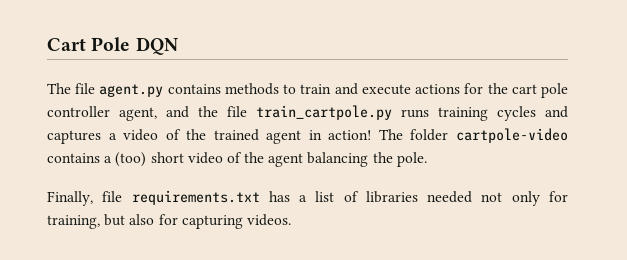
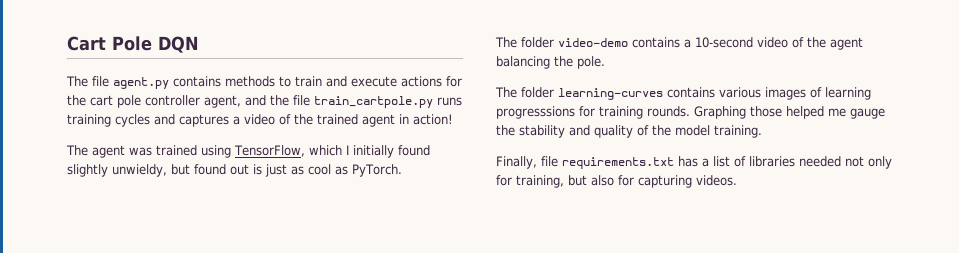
[378,128,568,143] The folder cartpole-video -> [66,145,430,158] [67,164,402,177] [495,37,628,48] // The agent was trained using TensorFlow, which I initially found slightly unwieldy, but found out is just as cool as PyTorch. // The folder video-demo
[115,152,184,167] (too) short -> [695,37,753,48] 10-second
(427, 159) none -> [495,87,871,100] [496,106,885,119] [496,125,762,138] // The folder learning-curves contains various images of learning progresssions for training rounds. Graphing those helped me gauge the stability and quality of the model training.

